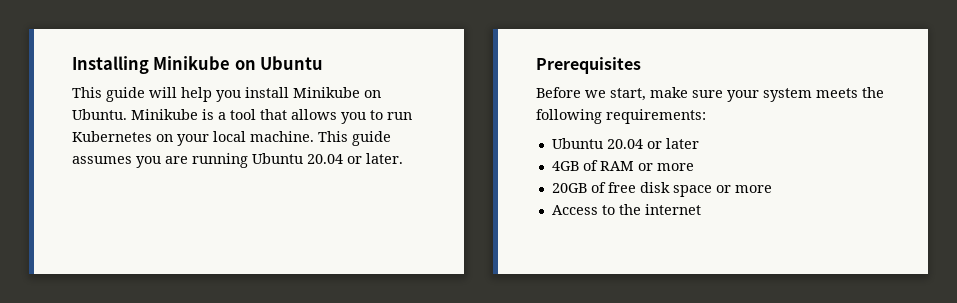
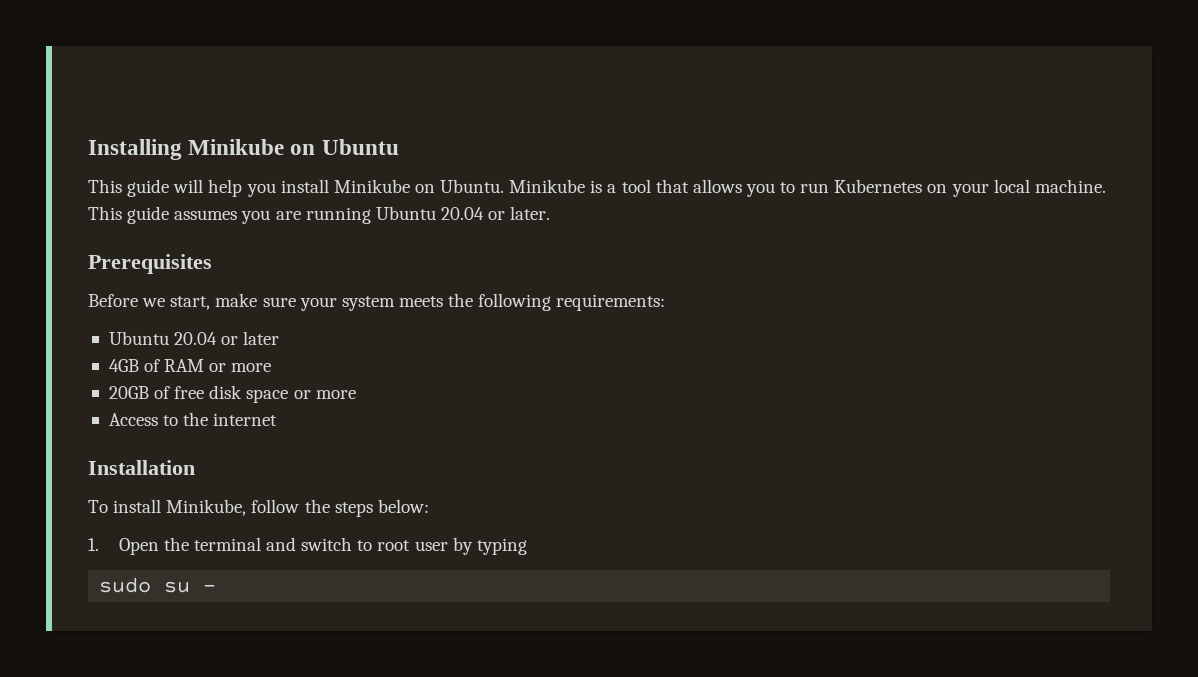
(701, 209) none -> [88,460,195,475] [88,499,429,517] [88,537,527,555] [99,577,217,593] // Installation // To install Minikube, follow the steps below: // 1. Open the terminal and switch to root user by typing // sudo su -

